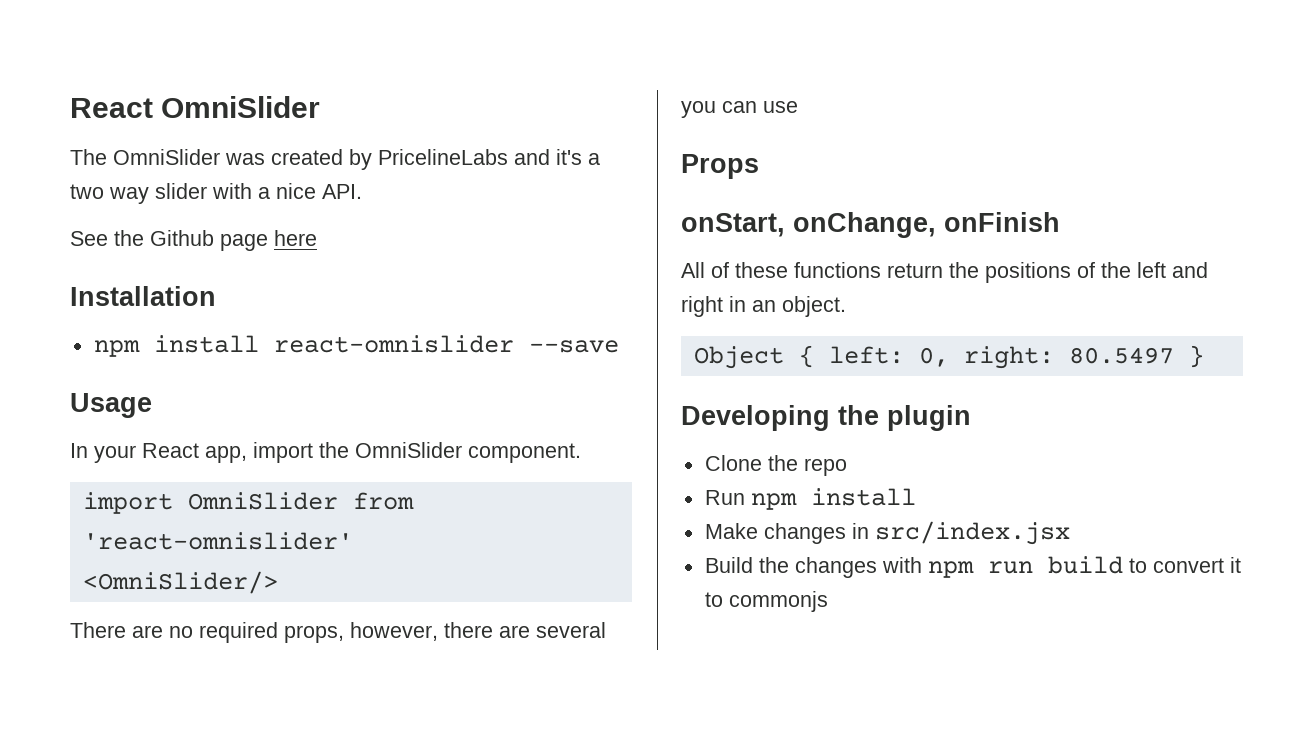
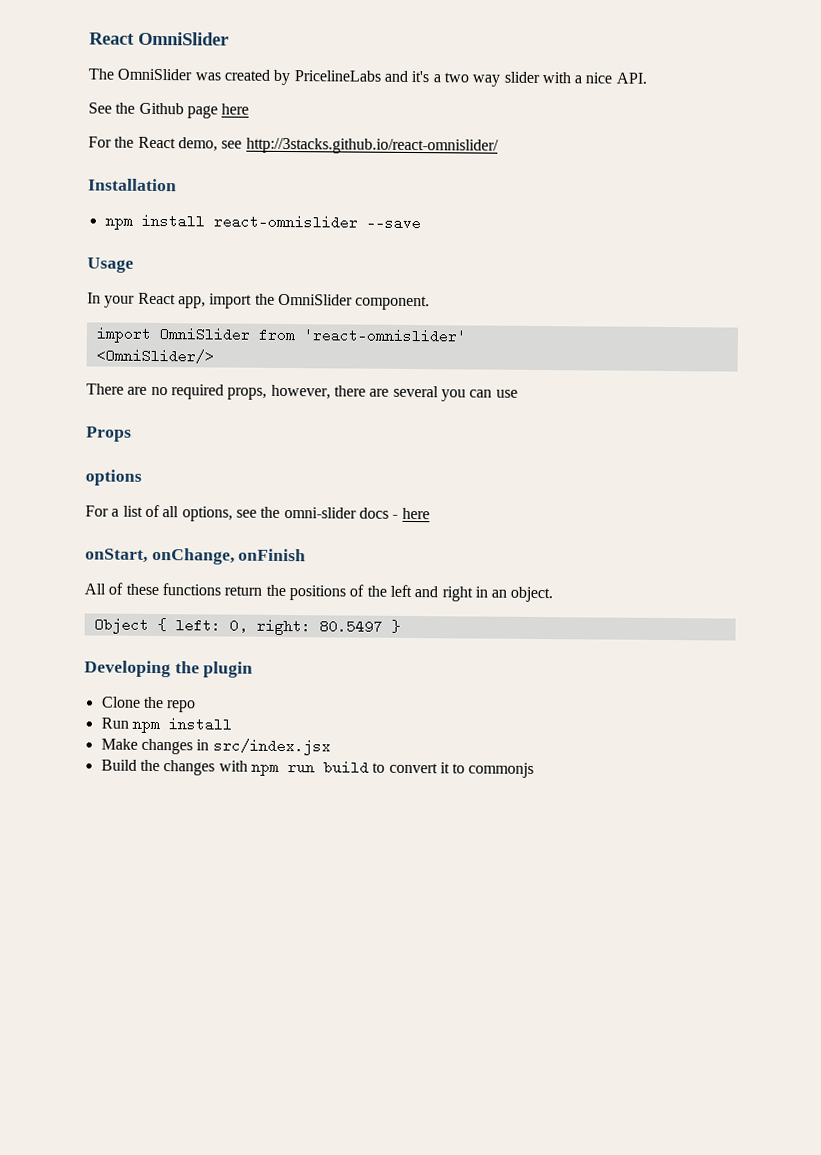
(317, 238) none -> [88,136,499,155] // For the React demo, see http://3stacks.github.io/react-omnislider/
(759, 166) none -> [85,469,142,486] [85,504,430,522] // options // For a list of all options, see the omni-slider docs - here

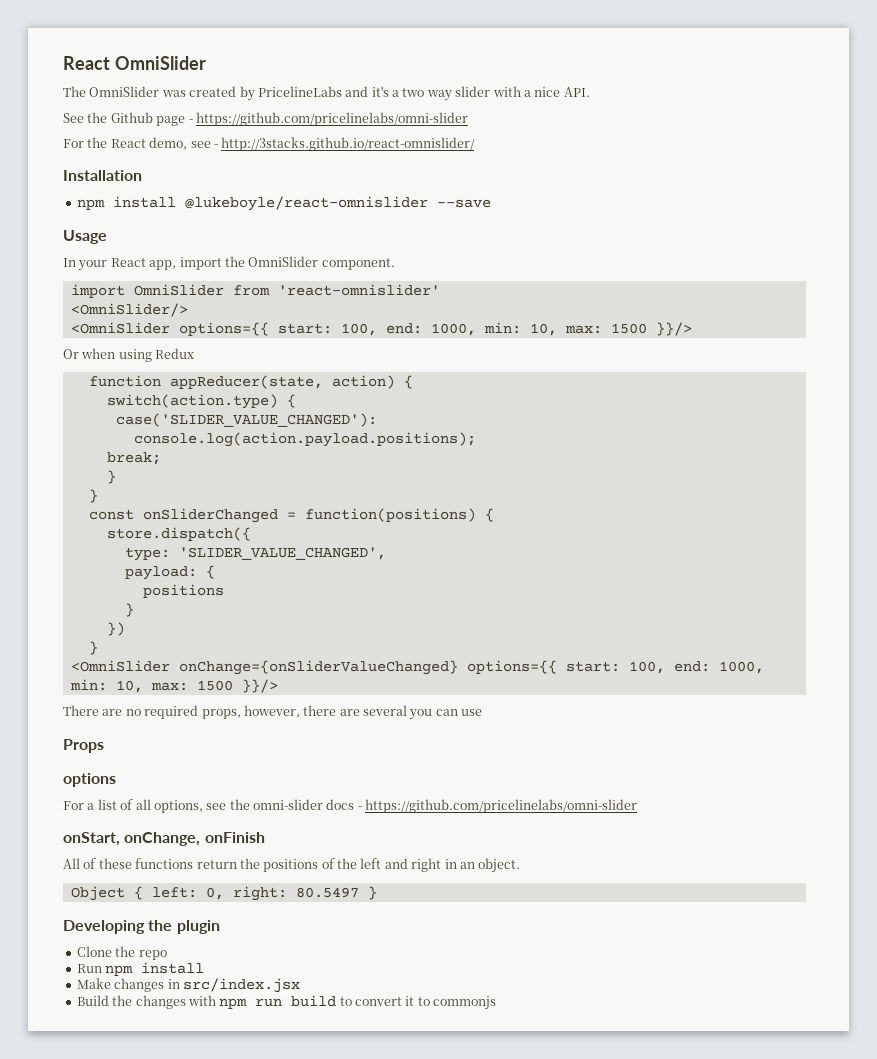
[221,103,250,115] here -> [188,112,468,126] - https://github.com/pricelinelabs/omni-slider
(243, 144) none -> [213,144,218,148] -
[212,214,358,230] react-omnislider -> [184,196,428,211] @lukeboyle/react-omnislider
(214, 356) none -> [70,322,692,336] [63,348,195,362] [88,375,413,389] [106,394,296,409] [115,413,377,427] [133,432,476,447] [106,452,161,465] [106,470,116,484] [88,489,98,503] [88,508,494,523] [106,527,251,541] [124,547,386,561] [124,565,215,580] [142,584,224,598] [124,603,134,617] [106,622,125,636] [88,641,98,655] [70,660,764,675] [69,679,278,693] // <OmniSlider options={{ start: 100, end: 1000, min: 10, max: 1500 }}/> // Or when using Redux // function appReducer(state, action) { // switch(action.type) { // case('SLIDER_VALUE_CHANGED'): // console.log(action.payload.positions); // break; // } // } // const onSliderChanged = function(positions) { // store.dispatch({ // type: 'SLIDER_VALUE_CHANGED', // payload: { // positions // } // }) // } // <OmniSlider onChange={onSliderValueChanged} options={{ start: 100, end: 1000, min: 10, max: 1500 }}/>
[401,507,430,520] here -> [365,799,638,813] https://github.com/pricelinelabs/omni-slider

